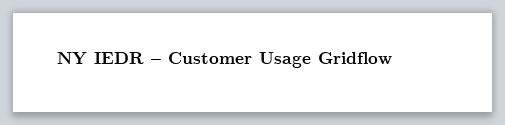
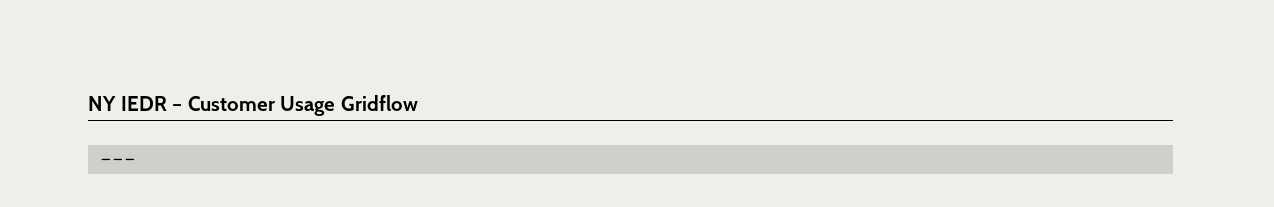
(392, 58) none -> [100,158,136,165] // ---

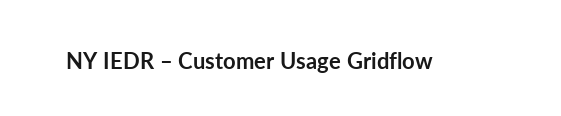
[100,158,136,165] // --- -> (434, 60) none

